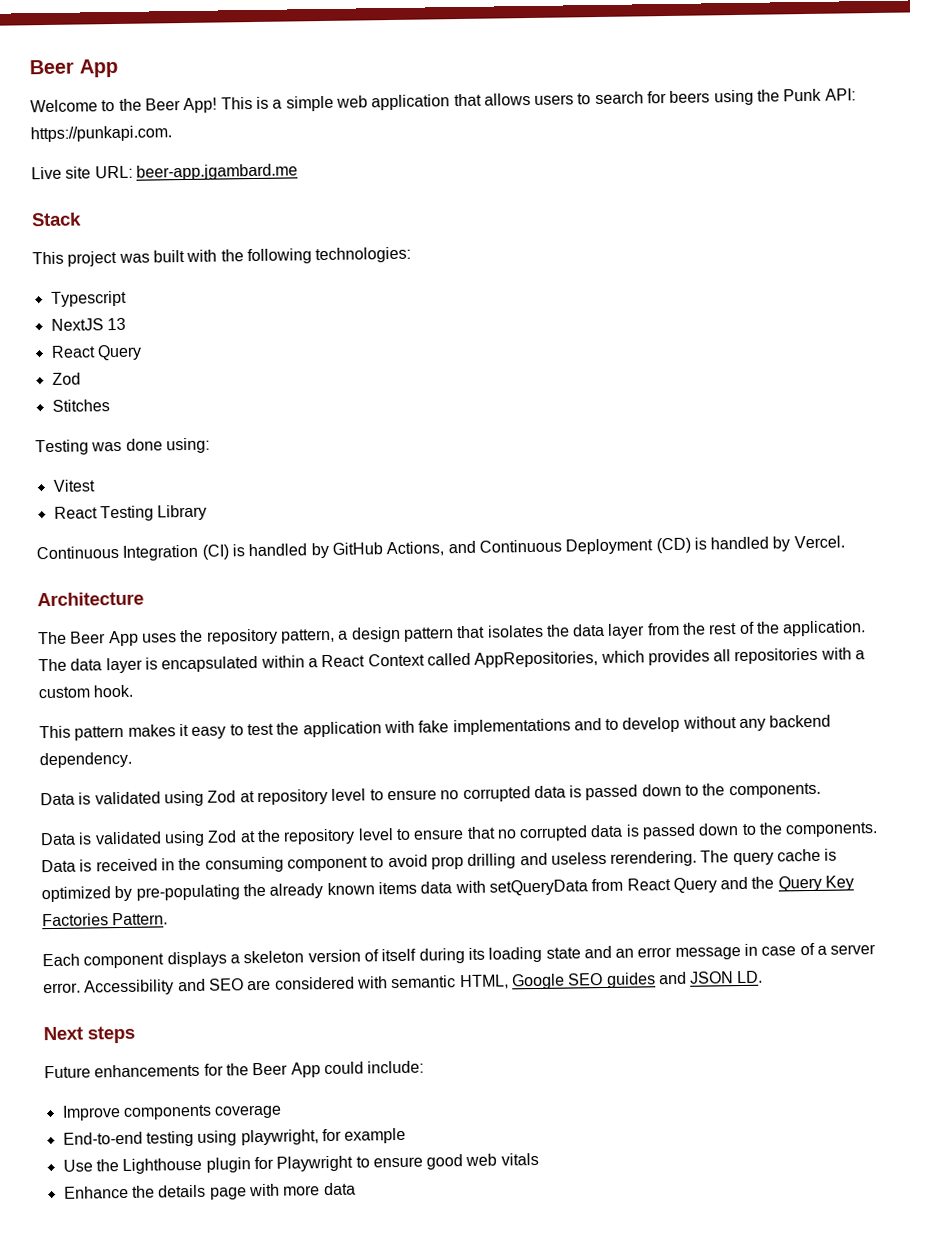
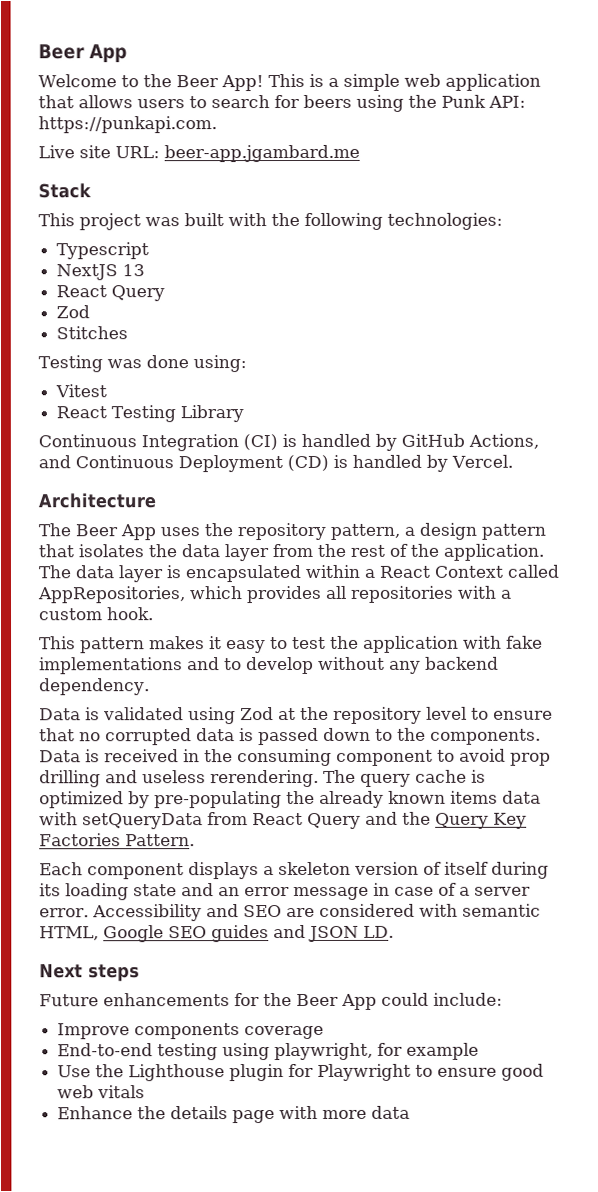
[40,782,821,807] // Data is validated using Zod at repository level to ensure no corrupted data is passed down to the components. -> (150, 687) none

